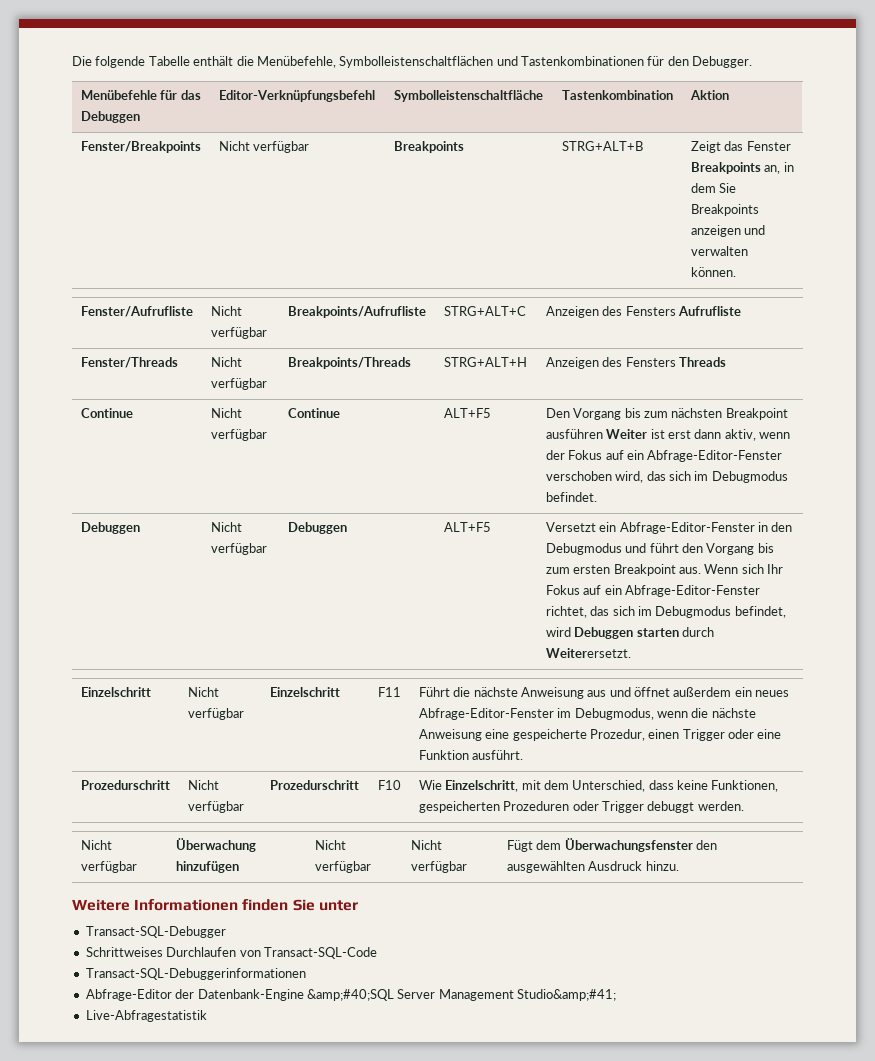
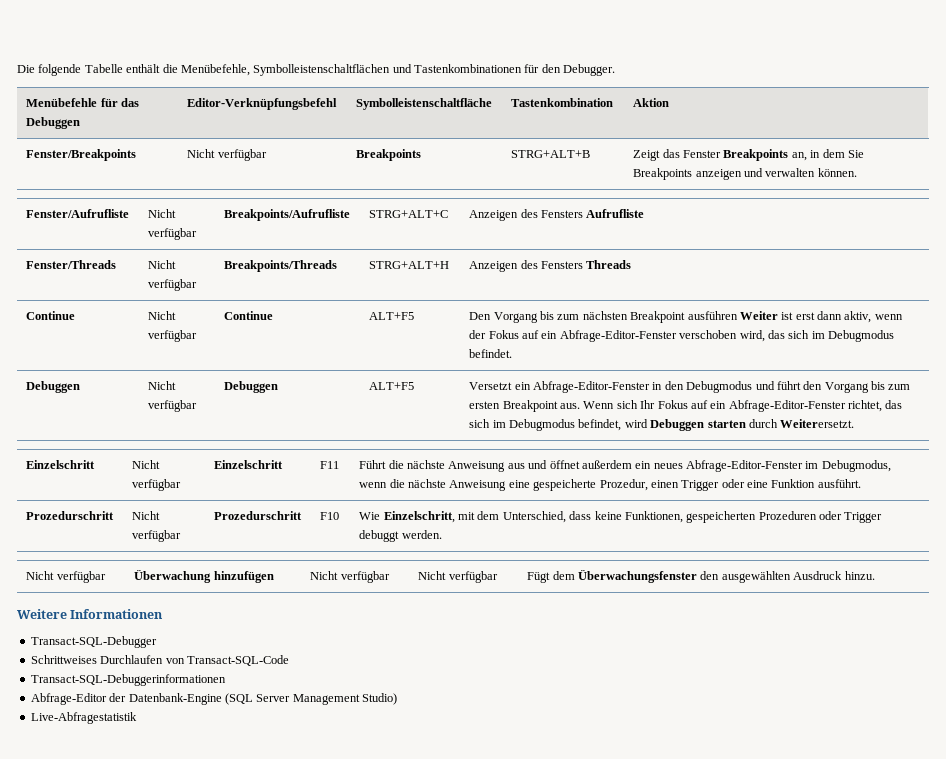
[242,899,358,911] finden Sie unter -> (164, 614) none
[306,989,394,1001] &amp;#40;SQL -> [224,693,253,705] (SQL
[517,989,616,1001] Studio&amp;#41; -> [362,693,397,705] Studio)

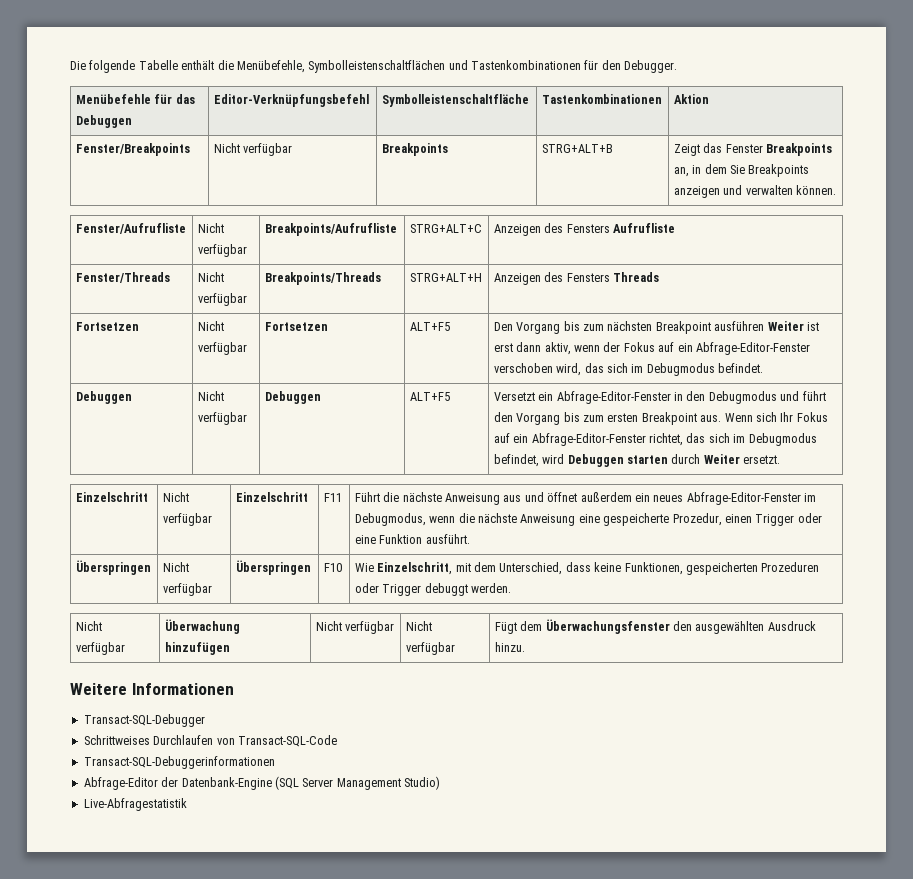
[511,98,614,107] Tastenkombination -> [541,94,662,104] Tastenkombinationen
[26,311,76,320] [148,311,177,320] [148,330,198,342] [224,311,274,320] Continue | Nicht verfügbar | Continue -> [75,322,139,331] [197,321,224,331] [197,342,247,355] [264,322,328,331] Fortsetzen | Nicht verfügbar | Fortsetzen
[780,419,855,428] Weiterersetzt. -> [703,454,781,464] Weiter ersetzt.
[26,511,115,520] [132,511,161,520] [132,530,182,542] [214,511,303,520] Prozedurschritt | Nicht verfügbar | Prozedurschritt -> [75,560,151,575] [162,562,189,572] [162,583,212,596] [235,560,311,575] Überspringen | Nicht verfügbar | Überspringen

